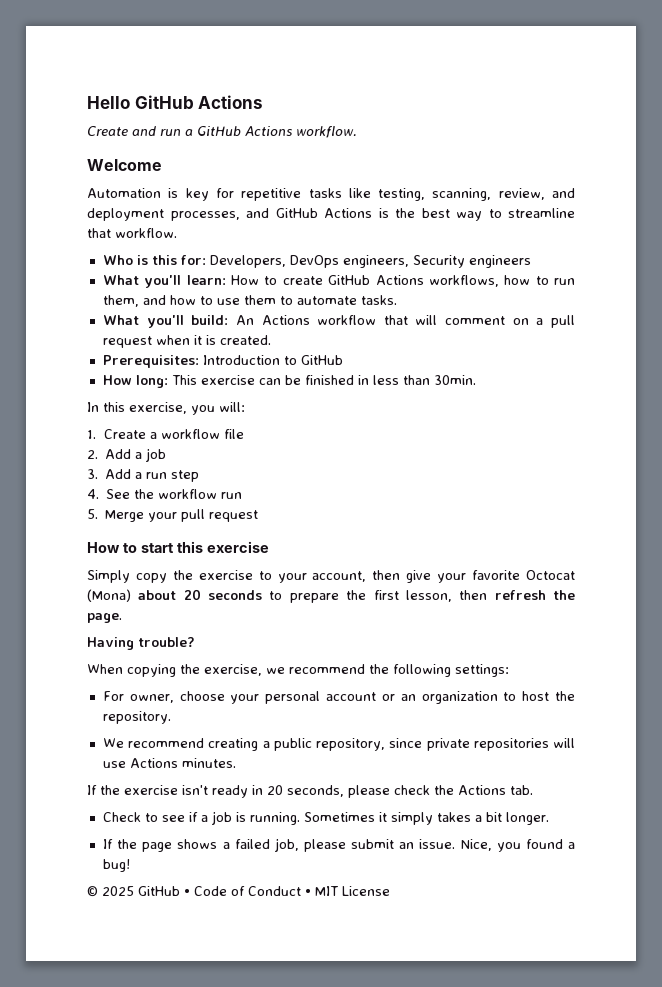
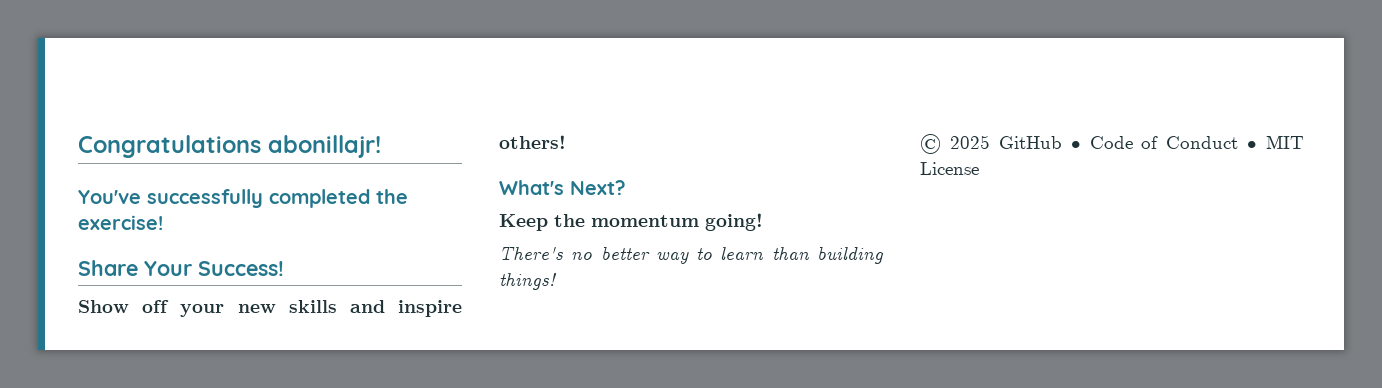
[87,95,264,109] [87,126,357,138] [87,159,162,171] [87,188,575,201] [87,208,575,221] [87,228,177,238] [102,255,531,268] [102,275,575,288] [102,295,397,307] [102,315,575,328] [102,335,271,348] [102,355,343,368] [102,375,476,388] [87,402,245,415] [87,429,244,439] [87,448,167,462] [87,469,200,482] [87,489,243,499] [87,509,259,522] [87,541,269,553] [87,570,576,583] [87,589,575,603] [87,613,122,623] [87,637,195,650] [87,664,509,677] [102,691,575,704] [102,711,171,724] [102,738,575,751] [102,758,236,768] [87,785,533,798] [102,811,549,825] [102,838,576,852] [102,859,130,872] Hello GitHub Actions // Create and run a GitHub Actions workflow. // Welcome // Automation is key for repetitive tasks like testing, scanning, review, and deployment processes, and GitHub Actions is the best way to streamline that workflow. // Who is this for: Developers, DevOps engineers, Security engineers // What you'll learn: How to create GitHub Actions workflows, how to run them, and how to use them to automate tasks. // What you'll build: An Actions workflow that will comment on a pull request when it is created. // Prerequisites: Introduction to GitHub // How long: This exercise can be finished in less than 30min. // In this exercise, you will: // 1. Create a workflow file // 2. Add a job // 3. Add a run step // 4. See the workflow run // 5. Merge your pull request // How to start this exercise // Simply copy the exercise to your account, then give your favorite Octocat (Mona) about 20 seconds to prepare the first lesson, then refresh the page. // Having trouble? // When copying the exercise, we recommend the following settings: // For owner, choose your personal account or an organization to host the repository. // We recommend creating a public repository, since private repositories will use Actions minutes. // If the exercise isn't ready in 20 seconds, please check the Actions tab. // Check to see if a job is running. Sometimes it simply takes a bit longer. // If the page shows a failed job, please submit an issue. Nice, you found a bug! -> [78,135,381,158] [78,189,408,208] [78,215,163,230] [78,260,284,276] [78,300,462,317] [499,135,566,149] [499,180,626,195] [499,213,763,231] [499,246,884,264] [499,273,557,290] Congratulations abonillajr! // You've successfully completed the exercise! // Share Your Success! // Show off your new skills and inspire others! // What's Next? // Keep the momentum going! // There's no better way to learn than building things!

